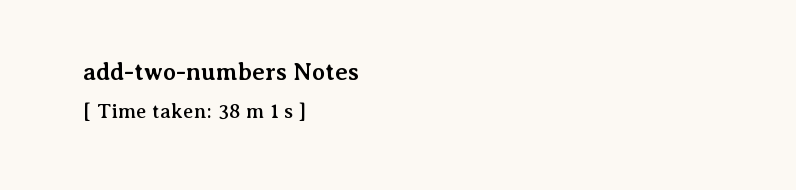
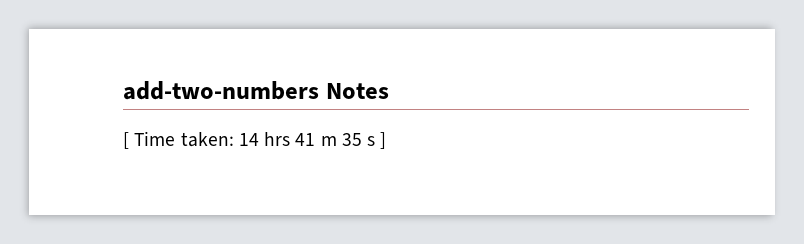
[217,104,279,120] 38 m 1 -> [238,132,362,146] 14 hrs 41 m 35

